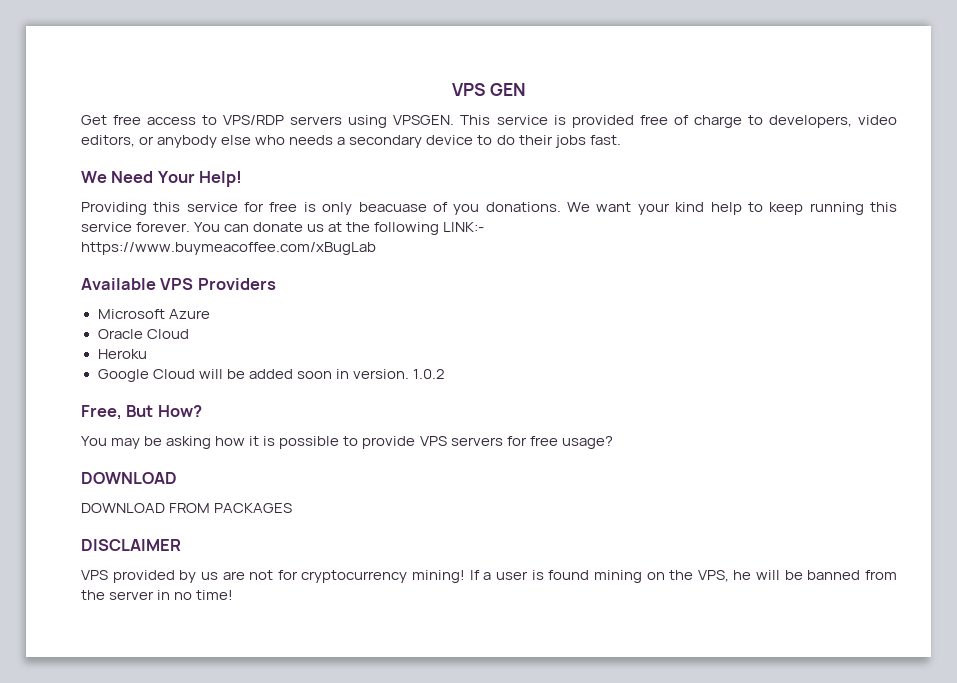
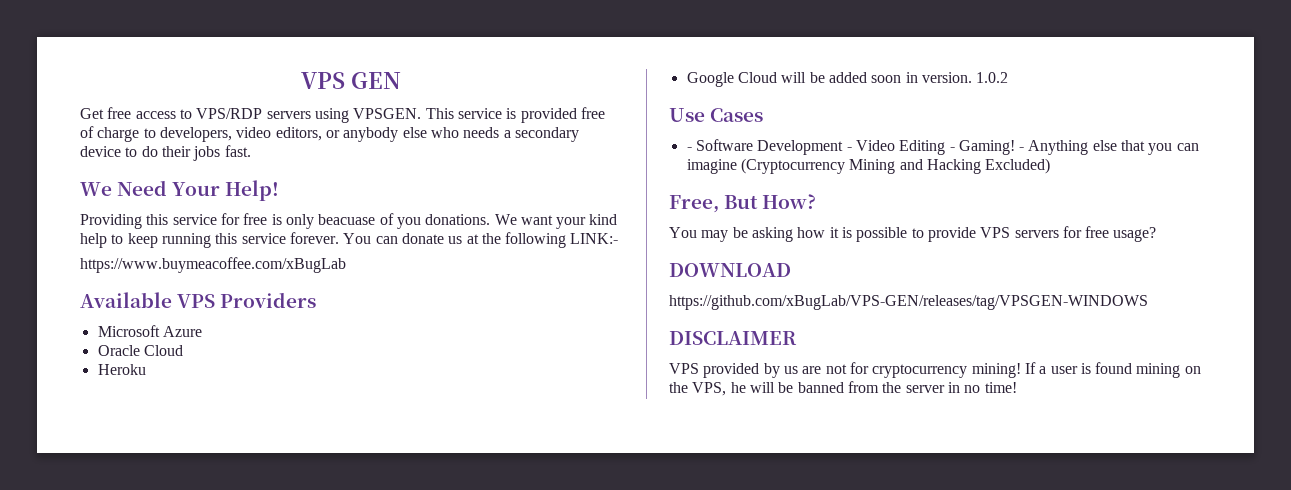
(445, 374) none -> [669,108,764,122] [686,139,1199,155] [686,158,1051,174] // Use Cases // - Software Development - Video Editing - Gaming! - Anything else that you can imagine (Cryptocurrency Mining and Hacking Excluded)
[81,503,293,513] DOWNLOAD FROM PACKAGES -> [669,295,1148,310] https://github.com/xBugLab/VPS-GEN/releases/tag/VPSGEN-WINDOWS

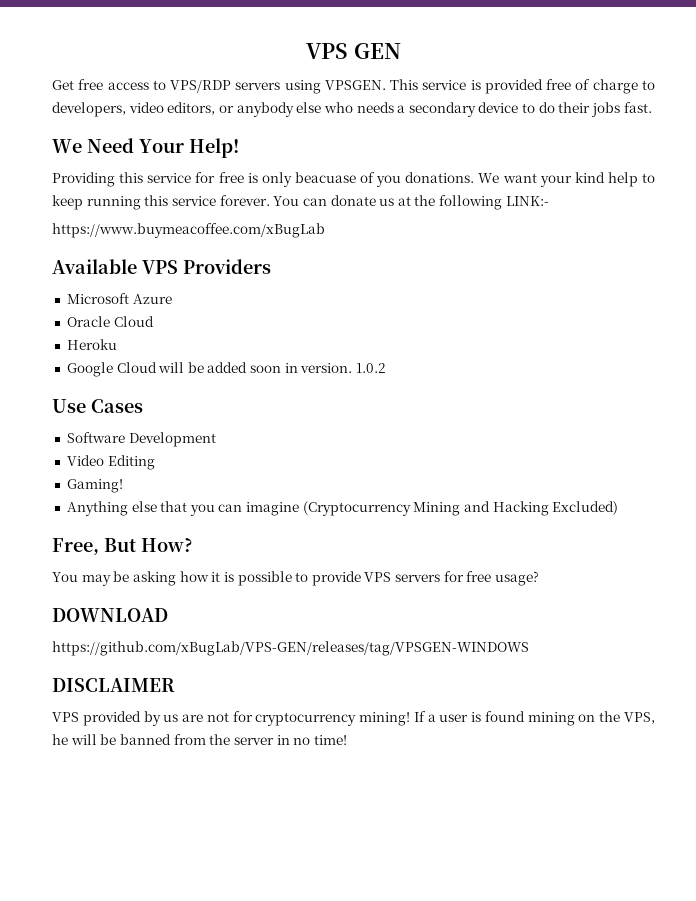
[686,147,692,151] - -> (143, 406) none
[846,147,852,151] - -> (216, 439) //
[949,147,955,151] - -> (155, 462) //
[1019,147,1025,151] - -> (123, 486) //

